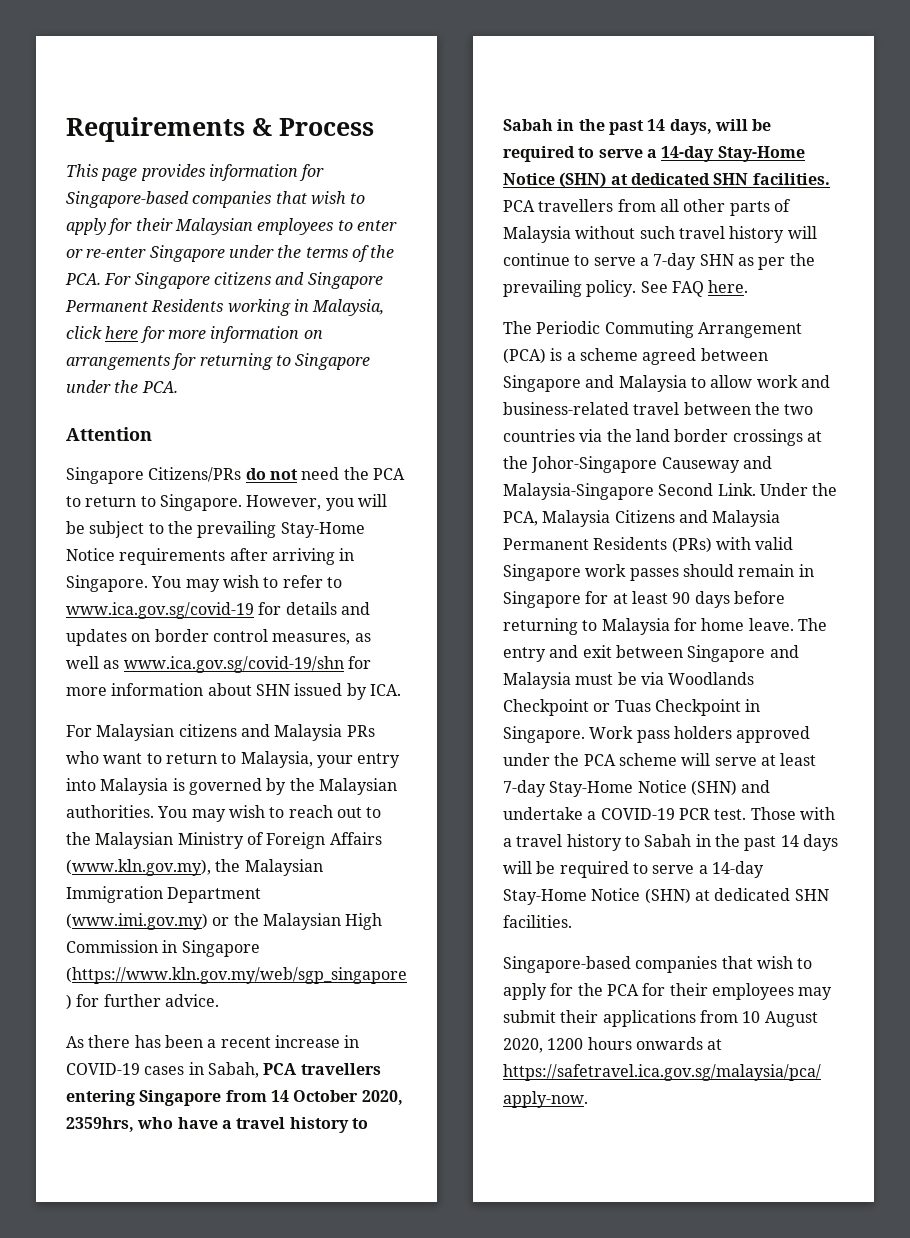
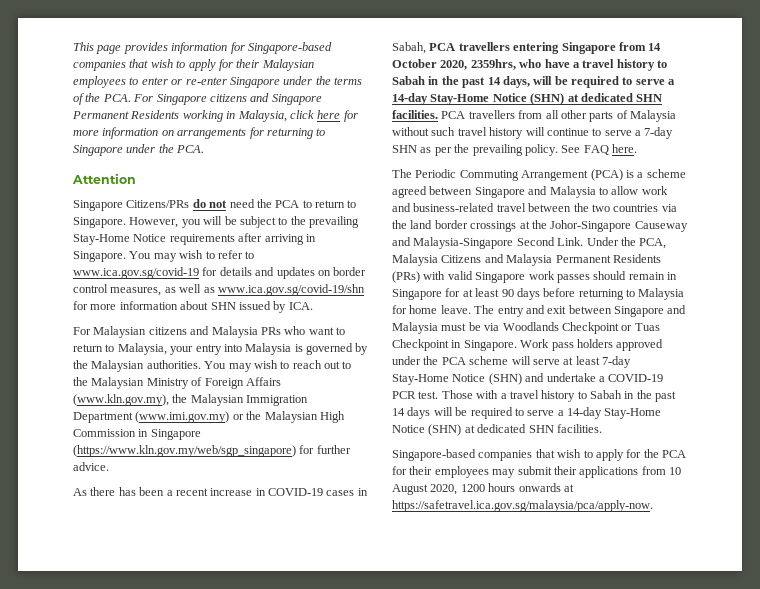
[66,117,374,142] Requirements & Process // -> (73, 46) none

